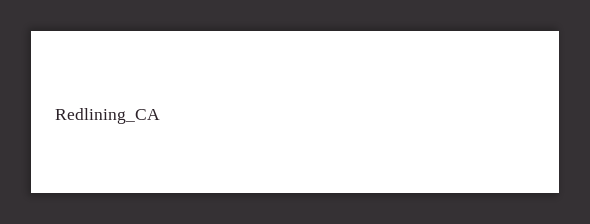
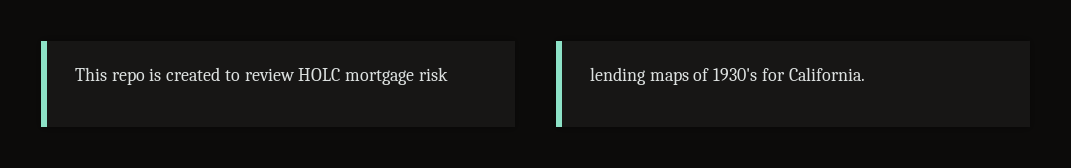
[55,108,160,124] Redlining_CA -> [75,67,865,85] This repo is created to review HOLC mortgage risk lending maps of 1930's for California.

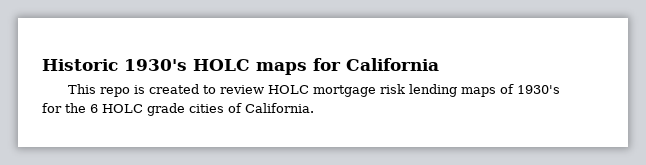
(75, 74) none -> [42,58,439,75] Historic 1930's HOLC maps for California //
(785, 74) none -> [65,103,242,116] the 6 HOLC grade cities of

